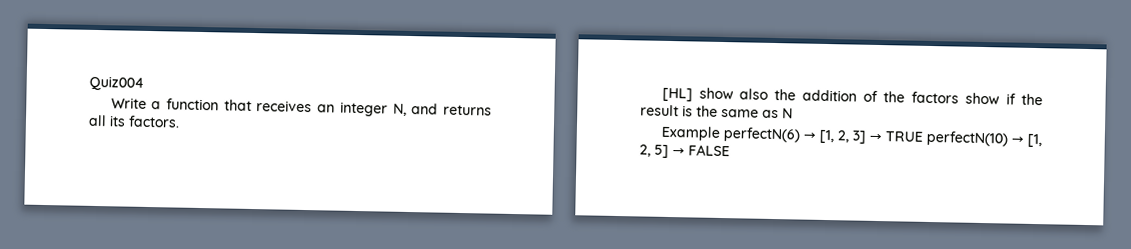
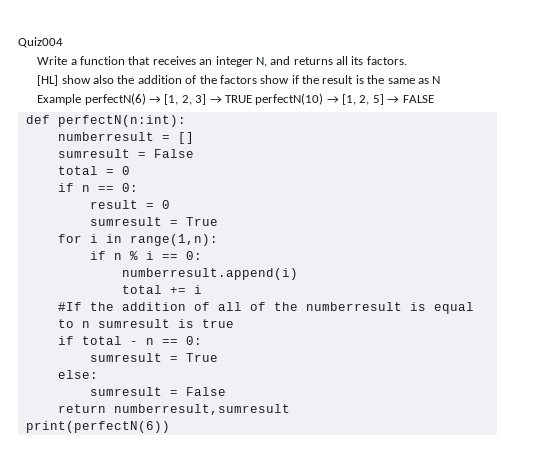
(730, 150) none -> [25,115,186,127] [57,132,194,144] [57,149,194,158] [57,166,130,175] [57,183,138,192] [89,200,170,209] [89,217,218,226] [57,234,218,246] [89,251,202,260] [121,268,298,280] [121,285,202,294] [57,302,474,314] [57,319,234,328] [57,336,202,345] [89,353,218,362] [57,370,98,379] [89,387,226,396] [57,404,290,415] [25,421,170,433] // def perfectN(n:int): // numberresult = [] // sumresult = False // total = 0 // if n == 0: // result = 0 // sumresult = True // for i in range(1,n): // if n % i == 0: // numberresult.append(i) // total += i // #If the addition of all of the numberresult is equal to n sumresult is true // if total - n == 0: // sumresult = True // else: // sumresult = False // return numberresult,sumresult // print(perfectN(6))

